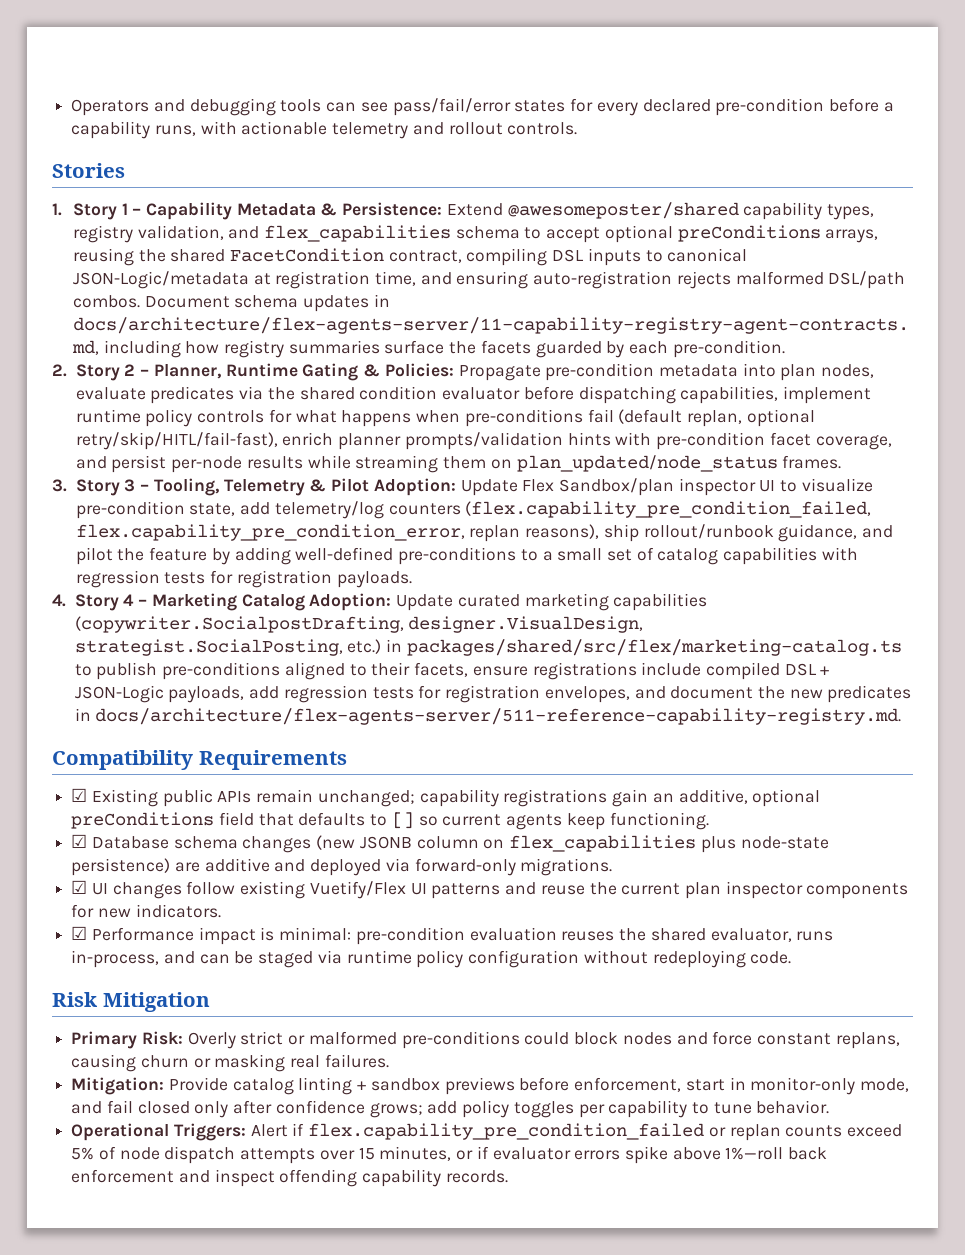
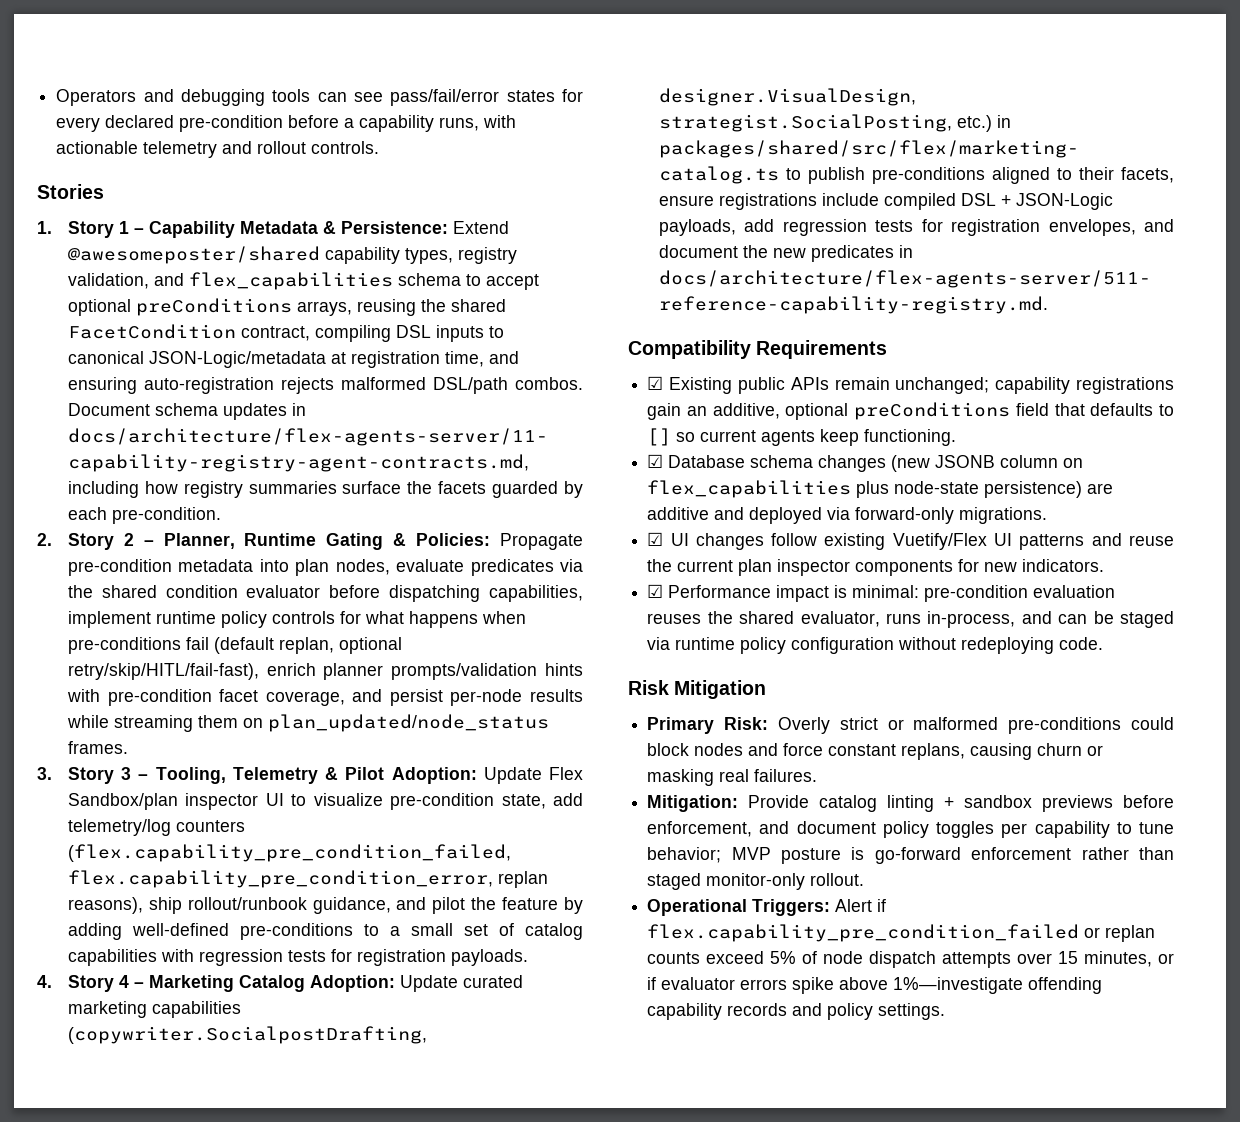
[685,1077,909,1095] [71,1100,458,1118] start in monitor-only mode, and fail closed only after confidence grows; add -> [759,821,876,834] and document
[756,1100,830,1114] behavior. -> [647,847,1174,864] [647,873,865,890] behavior; MVP posture is go-forward enforcement rather than staged monitor-only rollout.
[725,1147,828,1160] [71,1169,508,1187] 1%—roll back enforcement and inspect offending capability records. -> [893,977,1103,994] [647,1003,946,1020] 1%—investigate offending capability records and policy settings.

